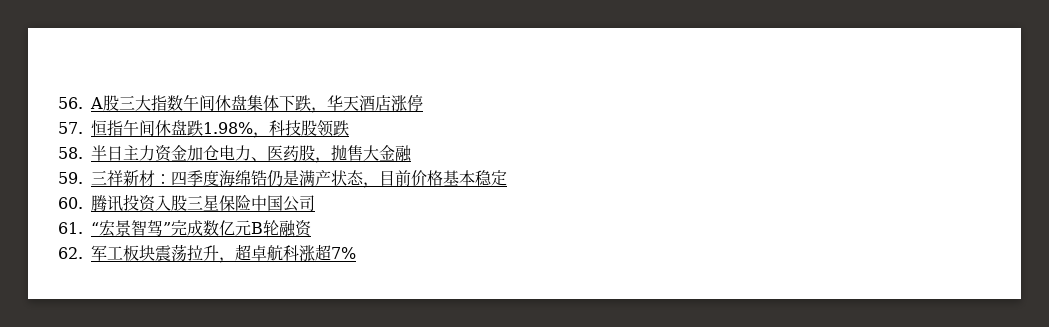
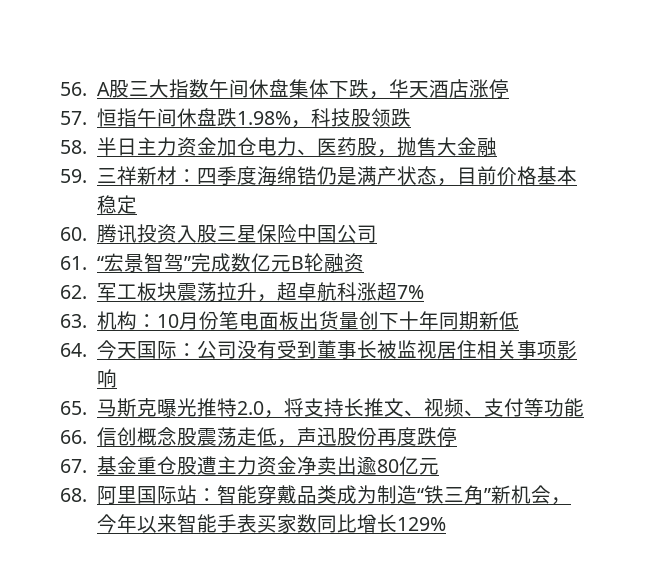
(356, 253) none -> [60,311,519,330] [60,340,577,359] [96,369,117,388] [60,398,584,418] [60,427,457,447] [60,456,439,475] [60,485,571,505] [96,514,446,534] // 63.机构：10月份笔电面板出货量创下十年同期新低 // 64.今天国际：公司没有受到董事长被监视居住相关事项影响 // 65.马斯克曝光推特2.0，将支持长推文、视频、支付等功能 // 66.信创概念股震荡走低，声迅股份再度跌停 // 67.基金重仓股遭主力资金净卖出逾80亿元 // 68.阿里国际站：智能穿戴品类成为制造“铁三角”新机会，今年以来智能手表买家数同比增长129%

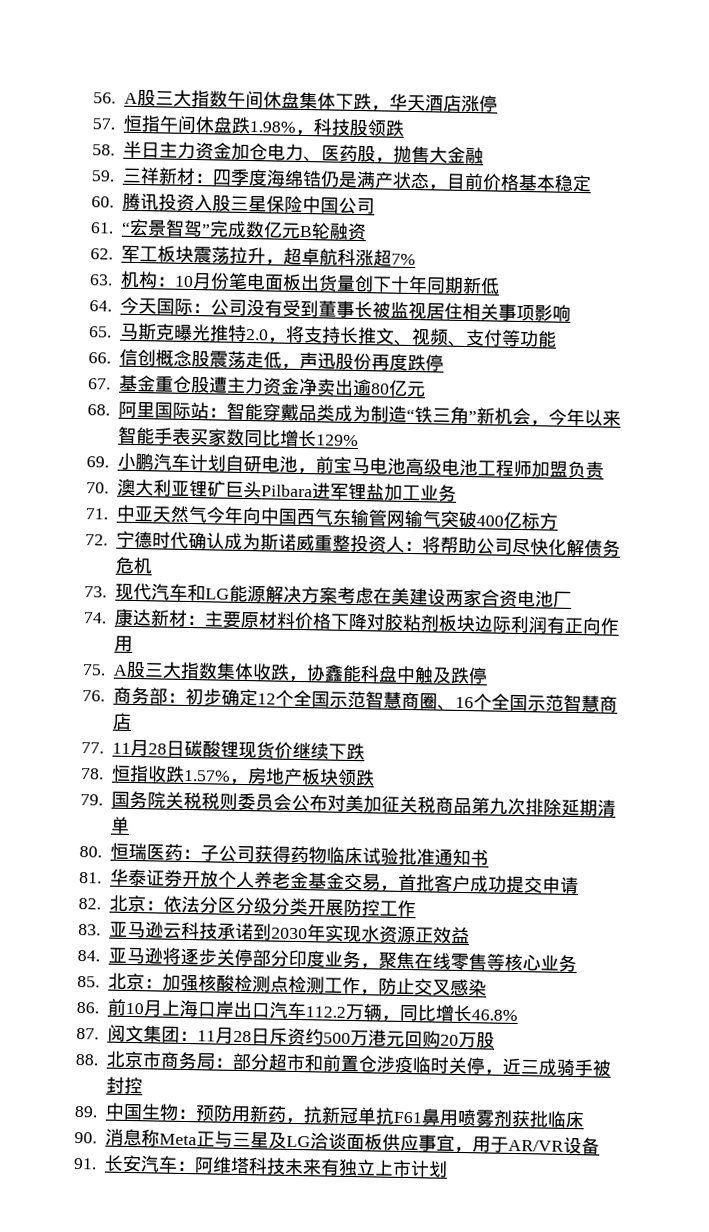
(446, 524) none -> [86,452,604,479] [86,478,457,502] [85,504,558,530] [85,530,621,557] [114,556,153,575] [84,582,572,608] [83,608,620,635] [113,635,133,652] [82,660,488,685] [82,686,618,713] [111,712,132,730] [81,738,365,761] [80,764,375,787] [80,790,616,817] [110,816,130,834] [79,842,489,867] [79,868,579,895] [78,894,416,918] [78,920,470,945] [77,946,577,973] [77,972,487,997] [76,998,518,1023] [76,1024,495,1049] [75,1050,611,1077] [105,1076,143,1095] [74,1102,585,1129] [74,1128,600,1155] [73,1154,448,1178] // 69.小鹏汽车计划自研电池，前宝马电池高级电池工程师加盟负责 // 70.澳大利亚锂矿巨头Pilbara进军锂盐加工业务 // 71.中亚天然气今年向中国西气东输管网输气突破400亿标方 // 72.宁德时代确认成为斯诺威重整投资人：将帮助公司尽快化解债务危机 // 73.现代汽车和LG能源解决方案考虑在美建设两家合资电池厂 // 74.康达新材：主要原材料价格下降对胶粘剂板块边际利润有正向作用 // 75. A股三大指数集体收跌，协鑫能科盘中触及跌停 // 76.商务部：初步确定12个全国示范智慧商圈、16个全国示范智慧商店 // 77. 11月28日碳酸锂现货价继续下跌 // 78.恒指收跌1.57%，房地产板块领跌 // 79.国务院关税税则委员会公布对美加征关税商品第九次排除延期清单 // 80.恒瑞医药：子公司获得药物临床试验批准通知书 // 81.华泰证券开放个人养老金基金交易，首批客户成功提交申请 // 82.北京：依法分区分级分类开展防控工作 // 83.亚马逊云科技承诺到2030年实现水资源正效益 // 84.亚马逊将逐步关停部分印度业务，聚焦在线零售等核心业务 // 85.北京：加强核酸检测点检测工作，防止交叉感染 // 86.前10月上海口岸出口汽车112.2万辆，同比增长46.8% // 87.阅文集团：11月28日斥资约500万港元回购20万股 // 88.北京市商务局：部分超市和前置仓涉疫临时关停，近三成骑手被封控 // 89.中国生物：预防用新药，抗新冠单抗F61鼻用喷雾剂获批临床 // 90.消息称Meta正与三星及LG洽谈面板供应事宜，用于AR/VR设备 // 91.长安汽车：阿维塔科技未来有独立上市计划

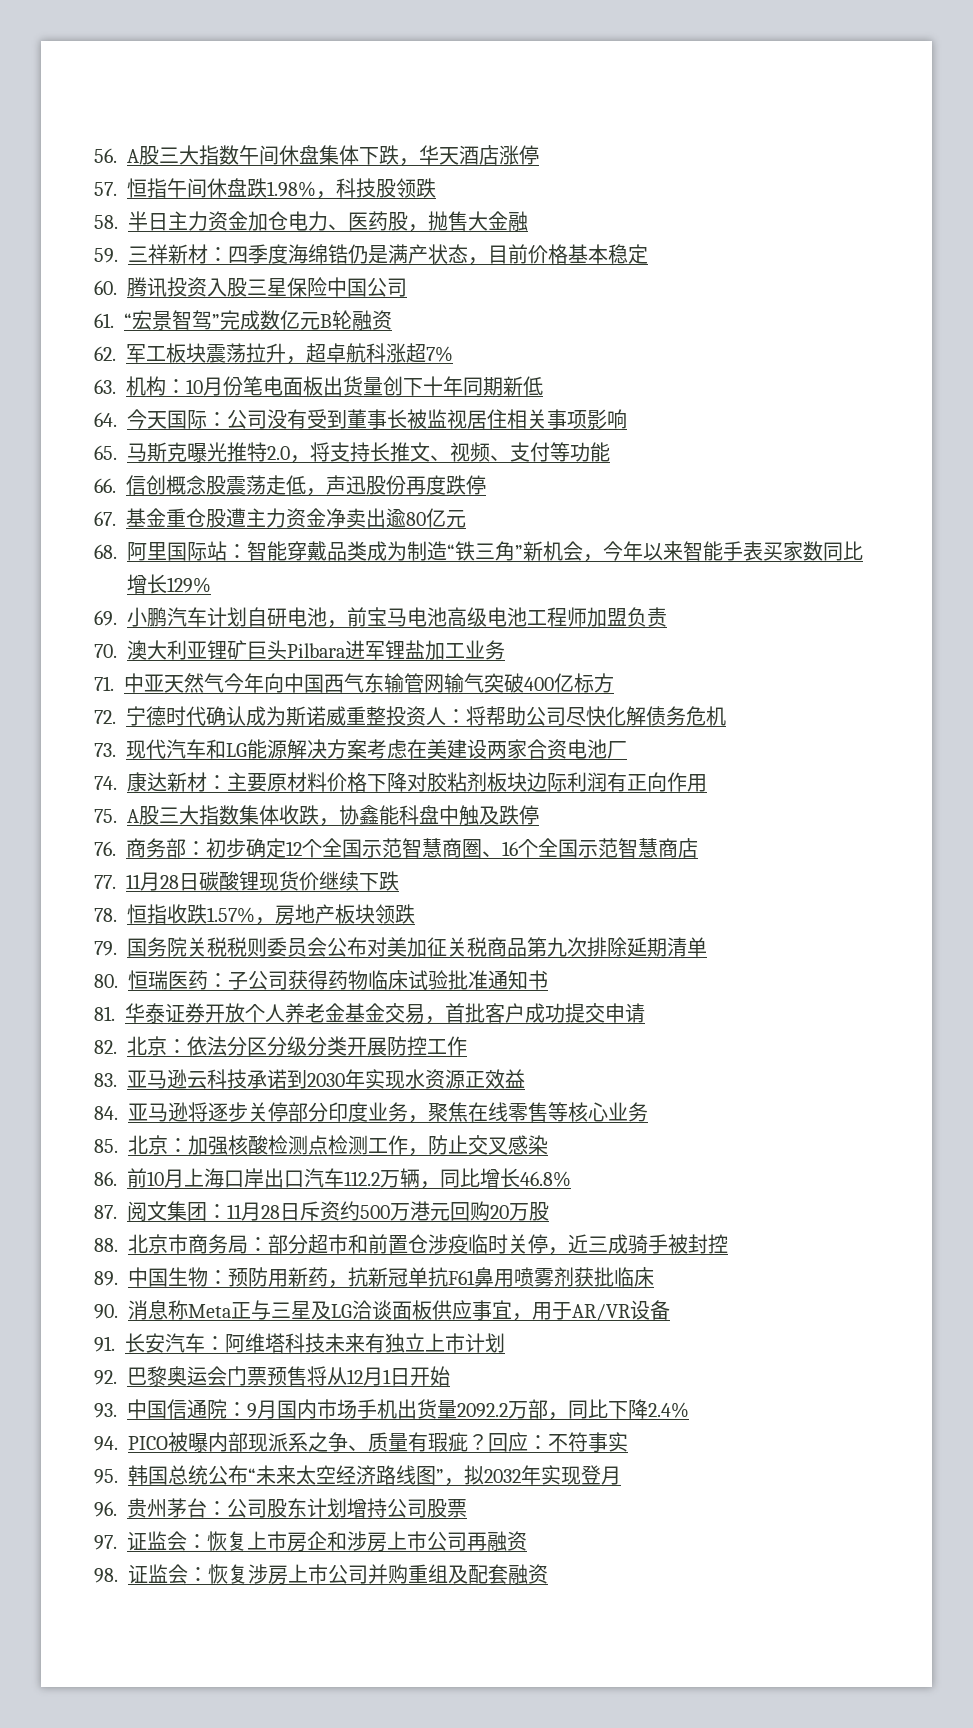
(448, 1169) none -> [94,1366,450,1386] [94,1399,689,1420] [94,1432,628,1452] [94,1465,621,1486] [94,1498,467,1518] [94,1531,527,1552] [94,1564,548,1585] // 92.巴黎奥运会门票预售将从12月1日开始 // 93.中国信通院：9月国内市场手机出货量2092.2万部，同比下降2.4% // 94. PICO被曝内部现派系之争、质量有瑕疵？回应：不符事实 // 95.韩国总统公布“未来太空经济路线图”，拟2032年实现登月 // 96.贵州茅台：公司股东计划增持公司股票 // 97.证监会：恢复上市房企和涉房上市公司再融资 // 98.证监会：恢复涉房上市公司并购重组及配套融资

